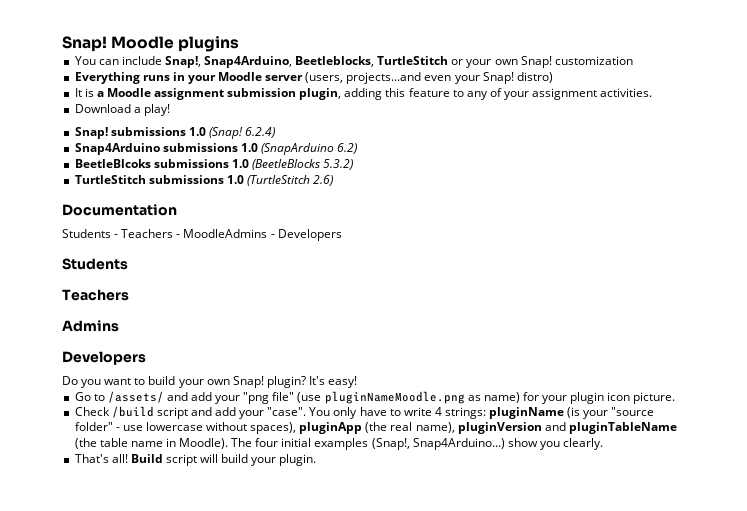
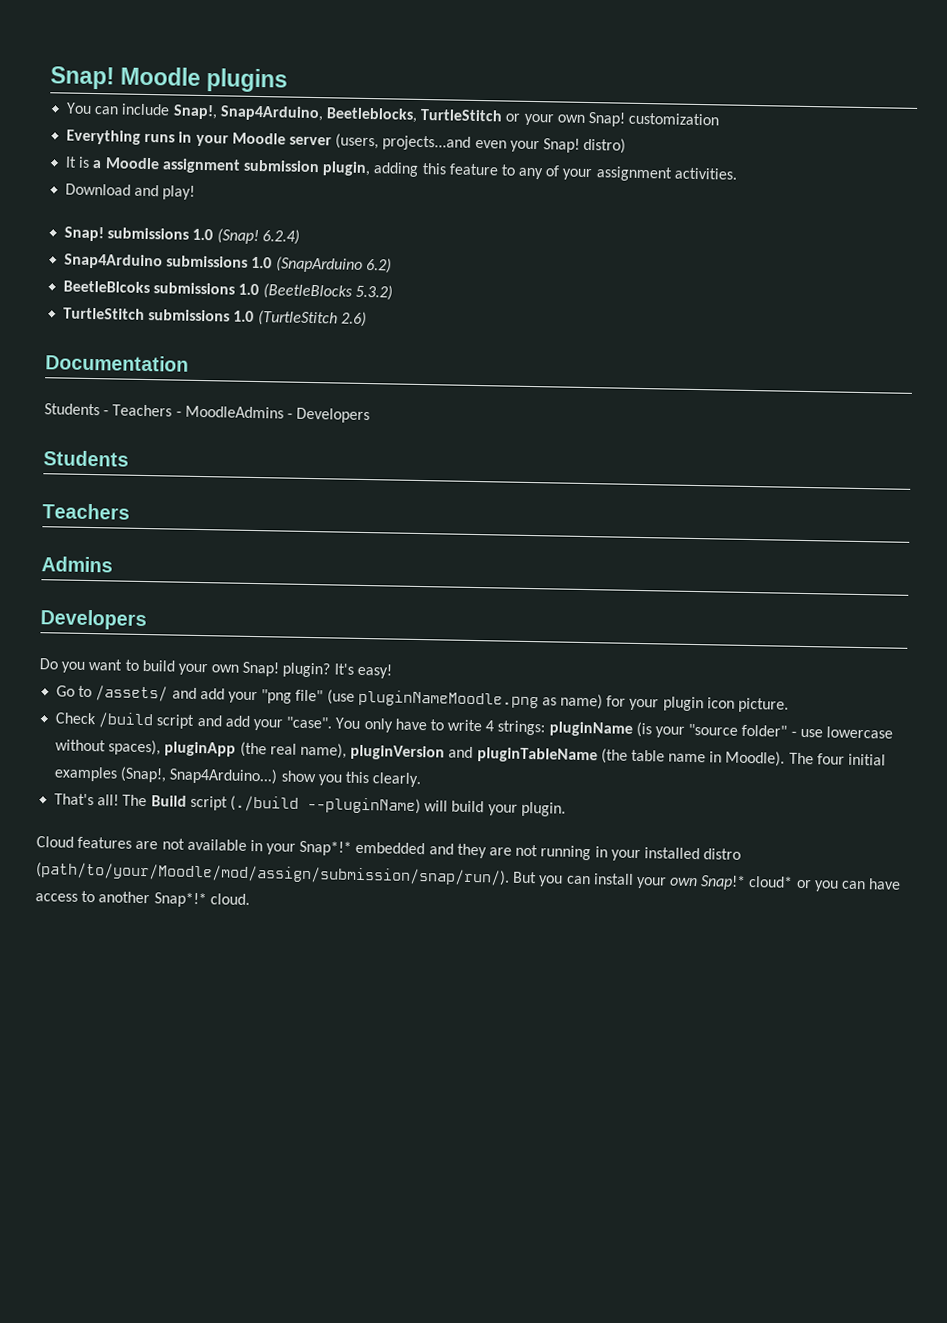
[133,107,141,113] a -> [134,184,160,197] and
(560, 445) none -> [344,771,369,784] this
(128, 458) none -> [122,794,148,807] The
(197, 460) none -> [229,795,421,815] (./build --pluginName)
(317, 460) none -> [36,836,742,862] [36,862,902,892] [35,890,250,908] // Cloud features are not available in your Snap*!* embedded and they are not running in your installed distro (path/to/your/Moodle/mod/assign/submission/snap/run/). But you can install your own Snap!* cloud* or you can have access to another Snap*!* cloud.

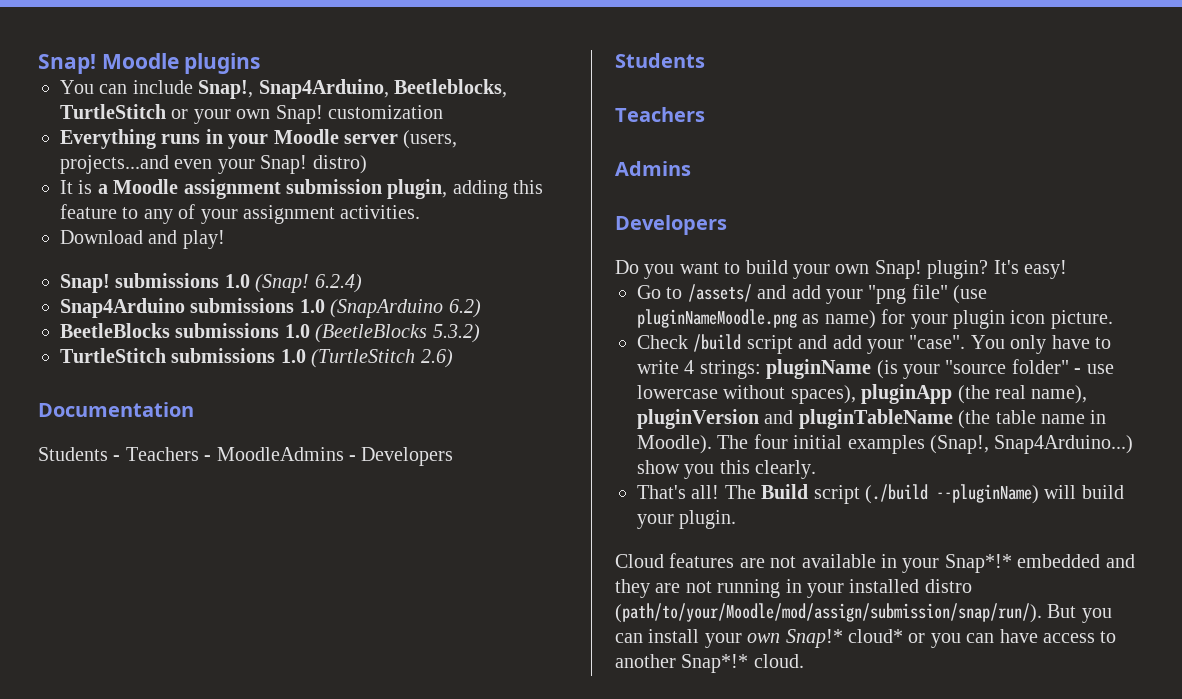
[63,280,151,294] BeetleBlcoks -> [60,323,170,338] BeetleBlocks

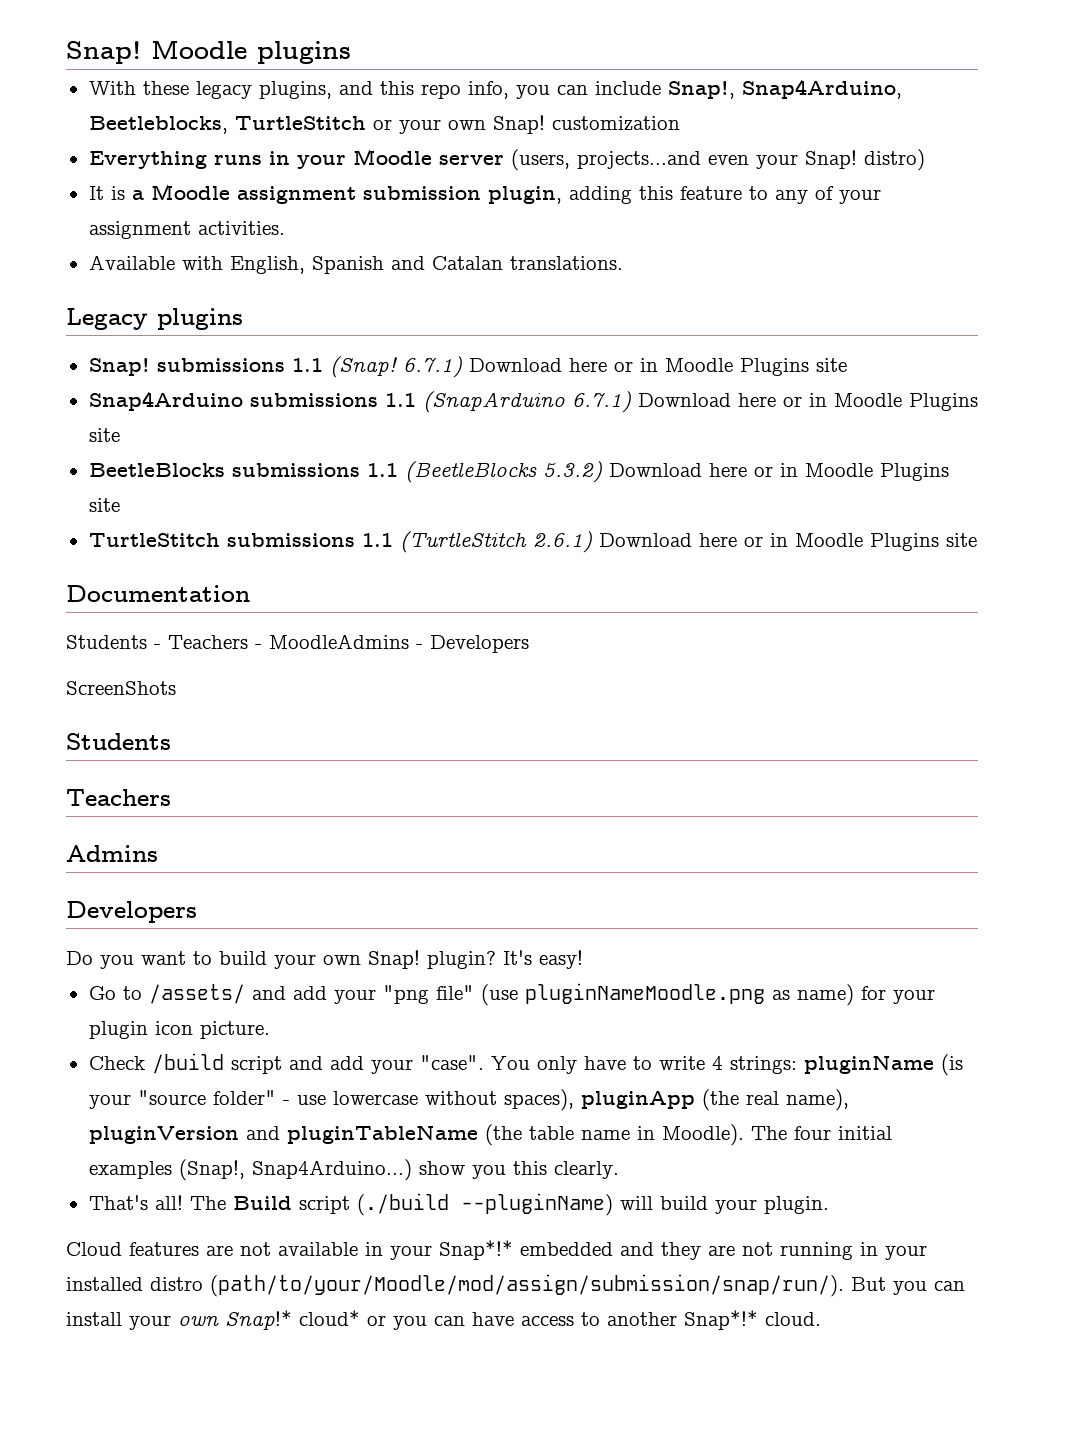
[60,80,94,94] You -> [88,81,550,99] With these legacy plugins, and this repo info, you
[60,230,225,249] [60,273,362,293] [60,298,481,318] Download and play! // Snap! submissions 1.0 (Snap! 6.2.4) // Snap4Arduino submissions 1.0 (SnapArduino 6.2) -> [88,255,623,274] [66,308,243,330] [88,356,847,378] [88,391,978,413] [88,428,120,442] Available with English, Spanish and Catalan translations. // Legacy plugins // Snap! submissions 1.1 (Snap! 6.7.1) Download here or in Moodle Plugins site // Snap4Arduino submissions 1.1 (SnapArduino 6.7.1) Download here or in Moodle Plugins site
[284,324,310,338] 1.0 -> [366,463,398,477] 1.1
[60,348,453,368] // TurtleStitch submissions 1.0 (TurtleStitch 2.6) -> [608,463,949,481] [88,498,120,512] [88,531,977,553] Download here or in Moodle Plugins site // TurtleStitch submissions 1.1 (TurtleStitch 2.6.1) Download here or in Moodle Plugins site
(454, 456) none -> [66,681,176,695] // ScreenShots

